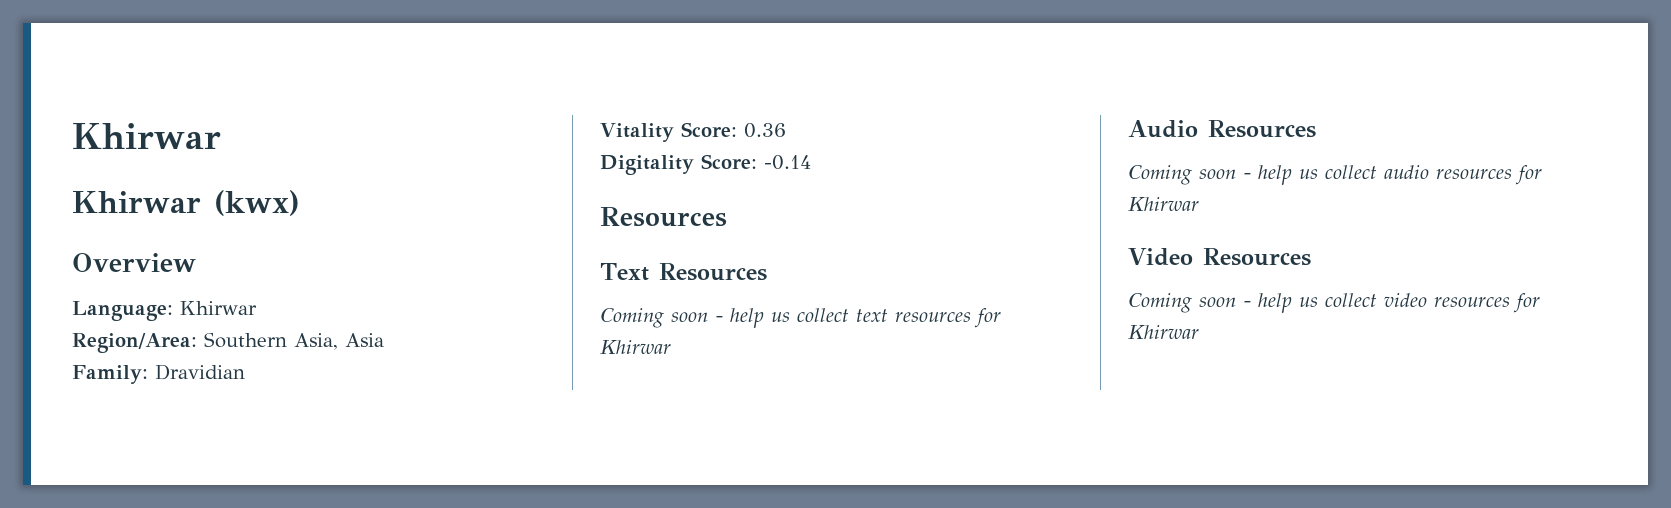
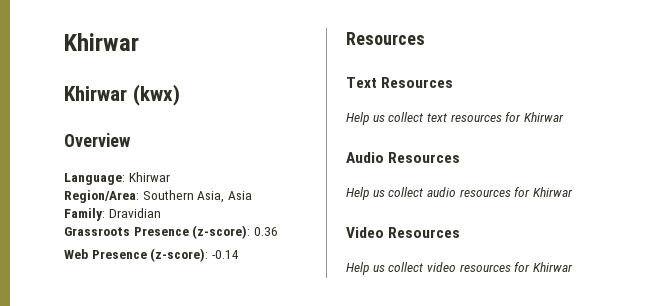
[600,122,786,142] [600,154,757,175] Vitality Score: 0.36 // Digitality Score: -> [64,225,278,239] [64,248,209,262] Grassroots Presence (z-score): 0.36 // Web Presence (z-score):
[600,308,764,328] Coming soon - help -> [346,112,369,125] Help
[1128,165,1292,185] Coming soon - help -> [346,187,369,200] Help
[1128,293,1292,313] Coming soon - help -> [346,262,369,275] Help

